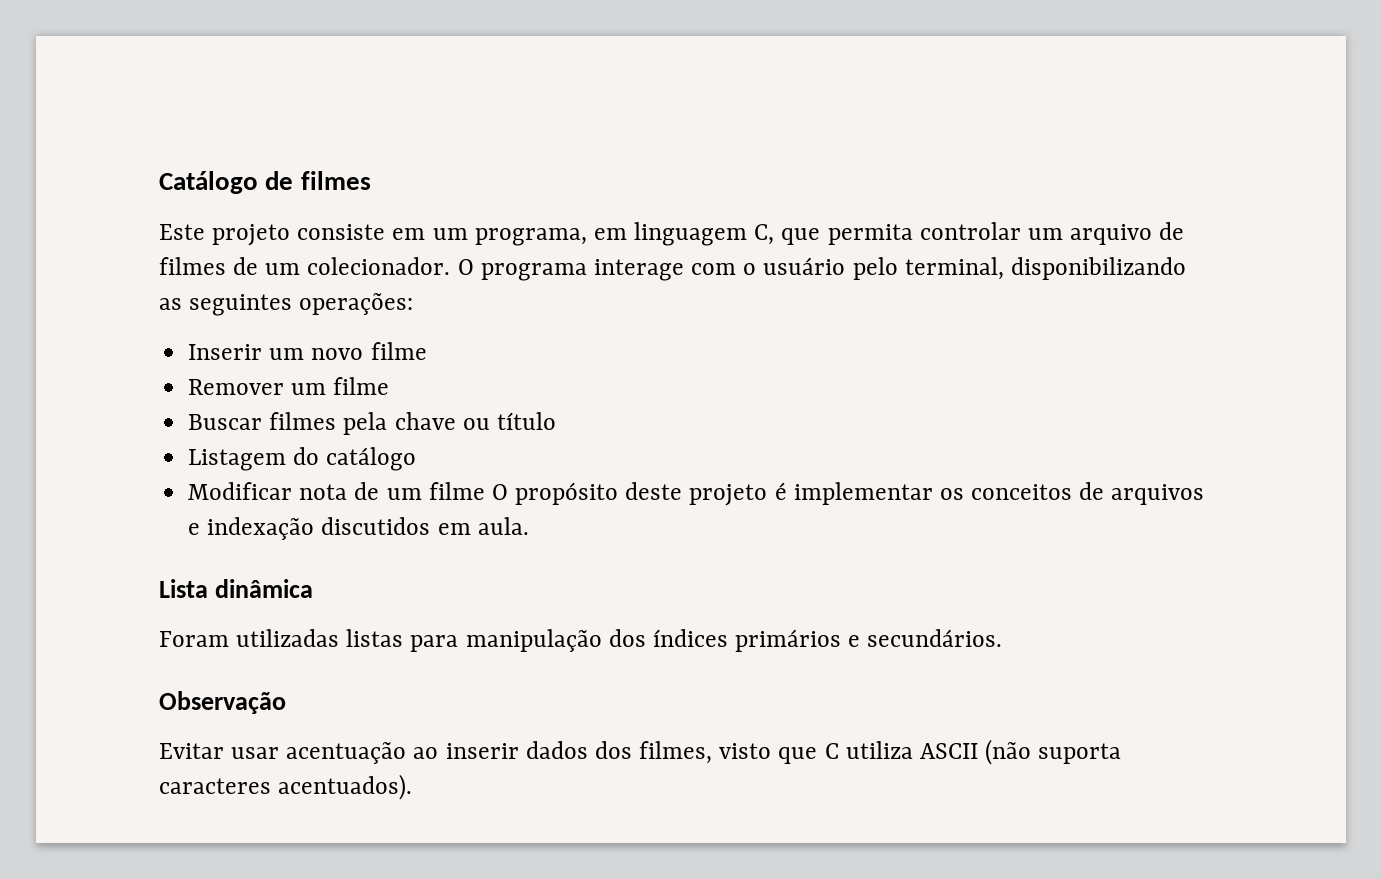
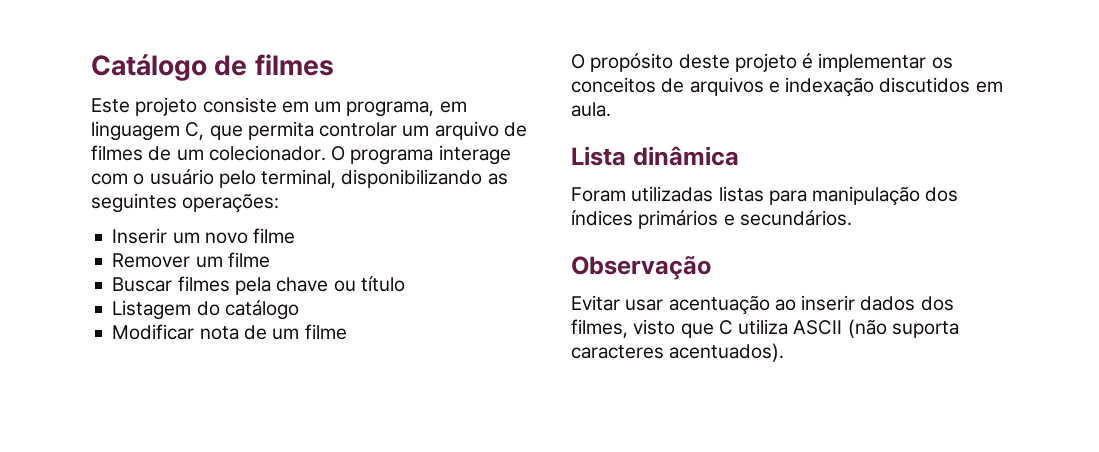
(485, 491) none -> (347, 332) //

